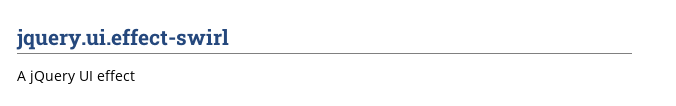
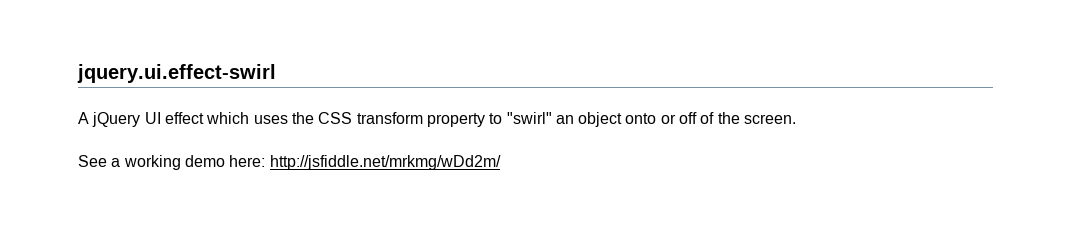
(135, 75) none -> [206,112,797,127] [78,155,501,170] which uses the CSS transform property to "swirl" an object onto or off of the screen. // See a working demo here: http://jsfiddle.net/mrkmg/wDd2m/

